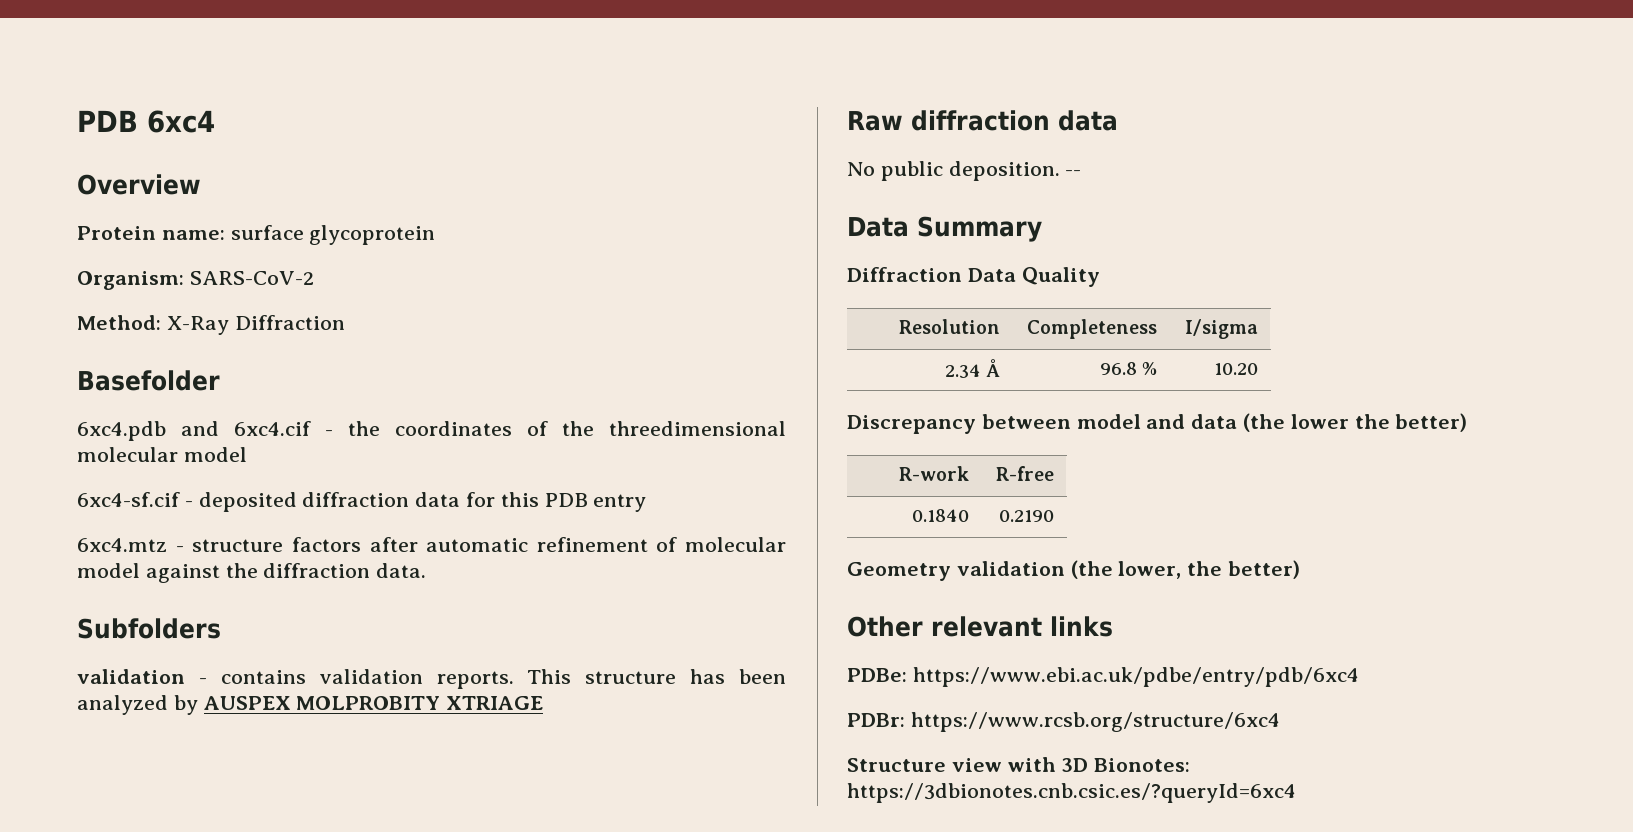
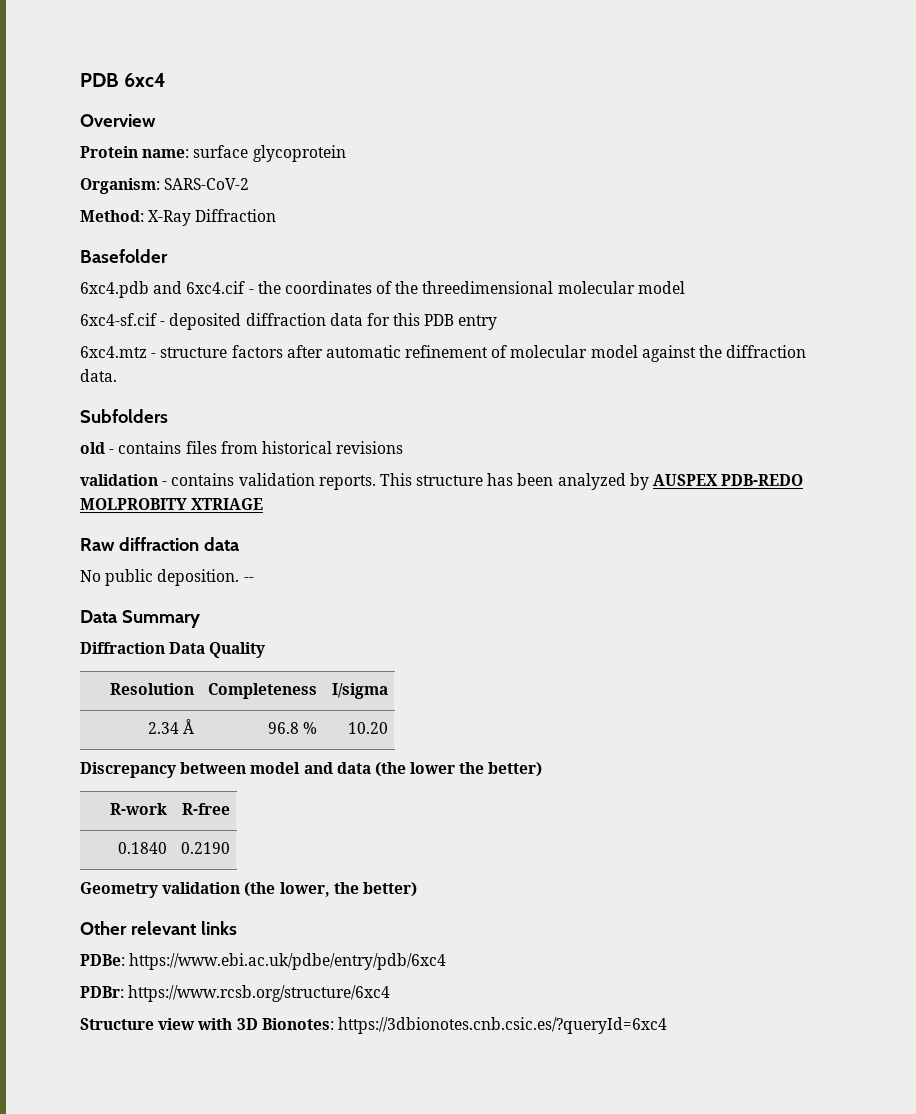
(221, 628) none -> [80,441,404,454] // old - contains files from historical revisions
(291, 703) none -> [721,474,804,486] PDB-REDO

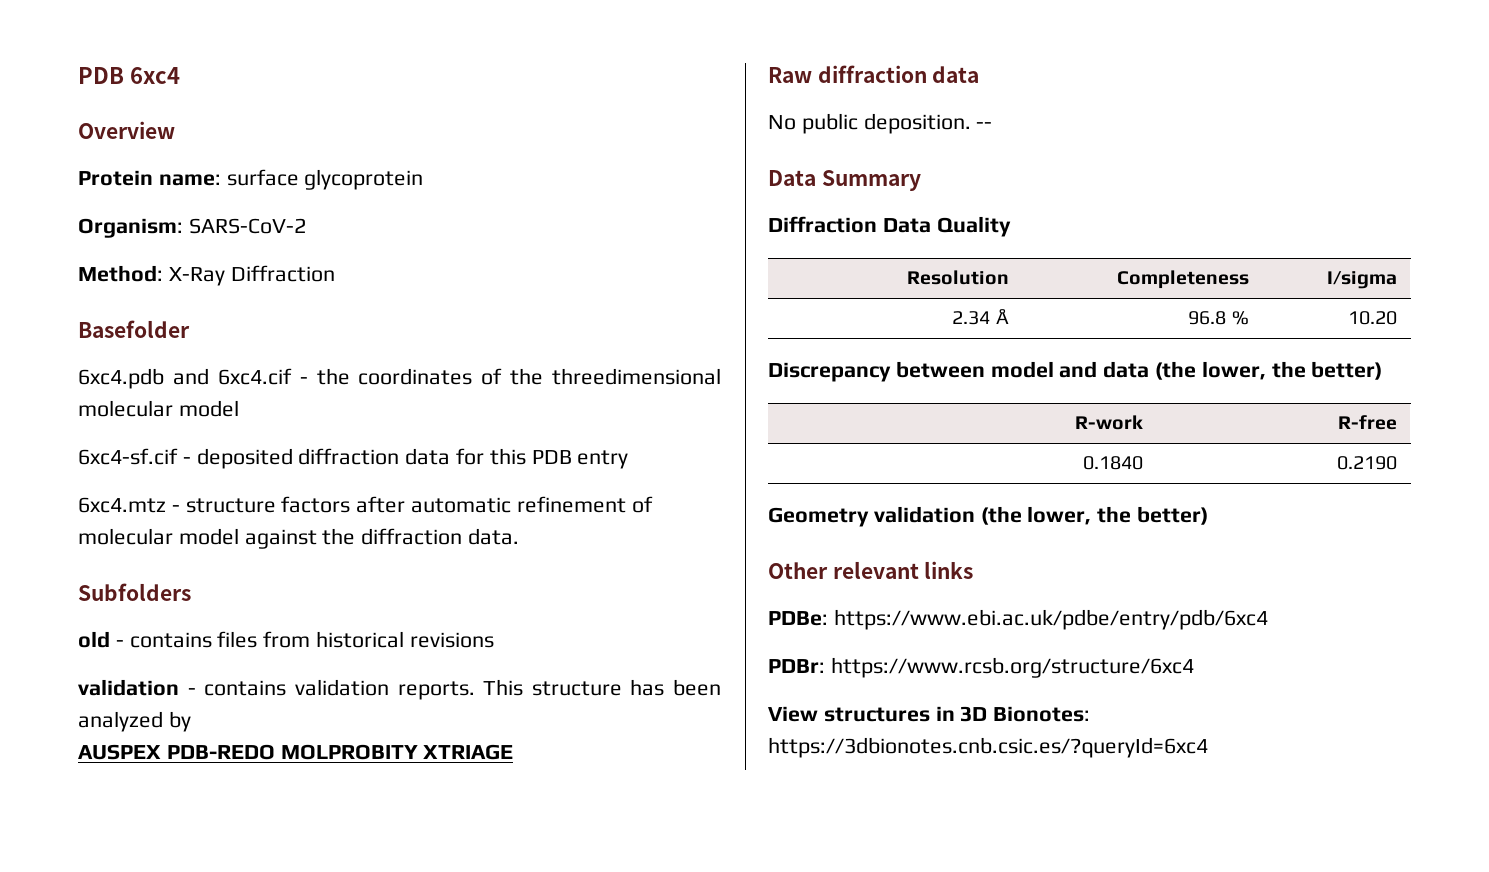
(649, 481) none -> (191, 721) //
[410,762,456,774] lower -> [1201,361,1266,380] lower,
[80,1018,233,1030] Structure view with -> [768,706,955,722] View structures in

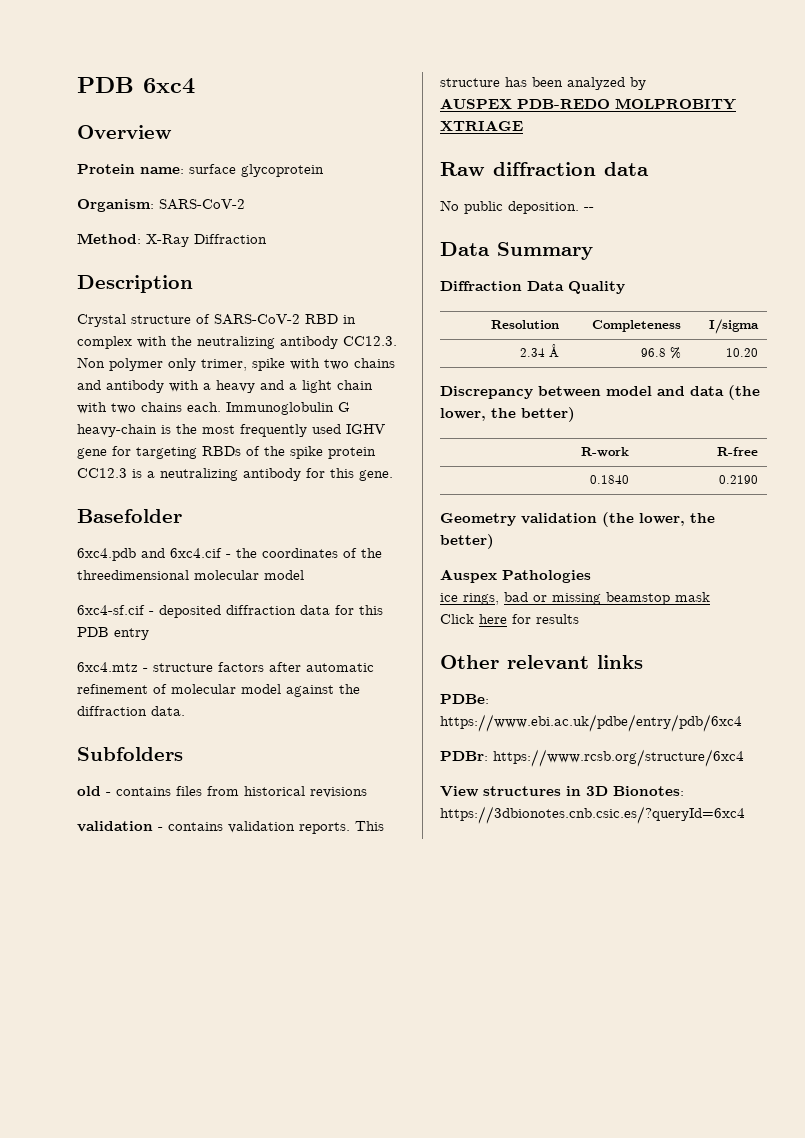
(335, 273) none -> [77,275,193,293] [77,314,356,327] [77,336,397,349] [77,357,395,371] [77,380,373,393] [77,402,350,415] [77,424,385,437] [77,446,376,459] [77,468,393,481] // Description // Crystal structure of SARS-CoV-2 RBD in complex with the neutralizing antibody CC12.3. Non polymer only trimer, spike with two chains and antibody with a heavy and a light chain with two chains each. Immunoglobulin G heavy-chain is the most frequently used IGHV gene for targeting RBDs of the spike protein CC12.3 is a neutralizing antibody for this gene.
(1209, 515) none -> [440,569,591,583] [440,592,710,605] [440,614,579,624] // Auspex Pathologies // ice rings, bad or missing beamstop mask // Click here for results

